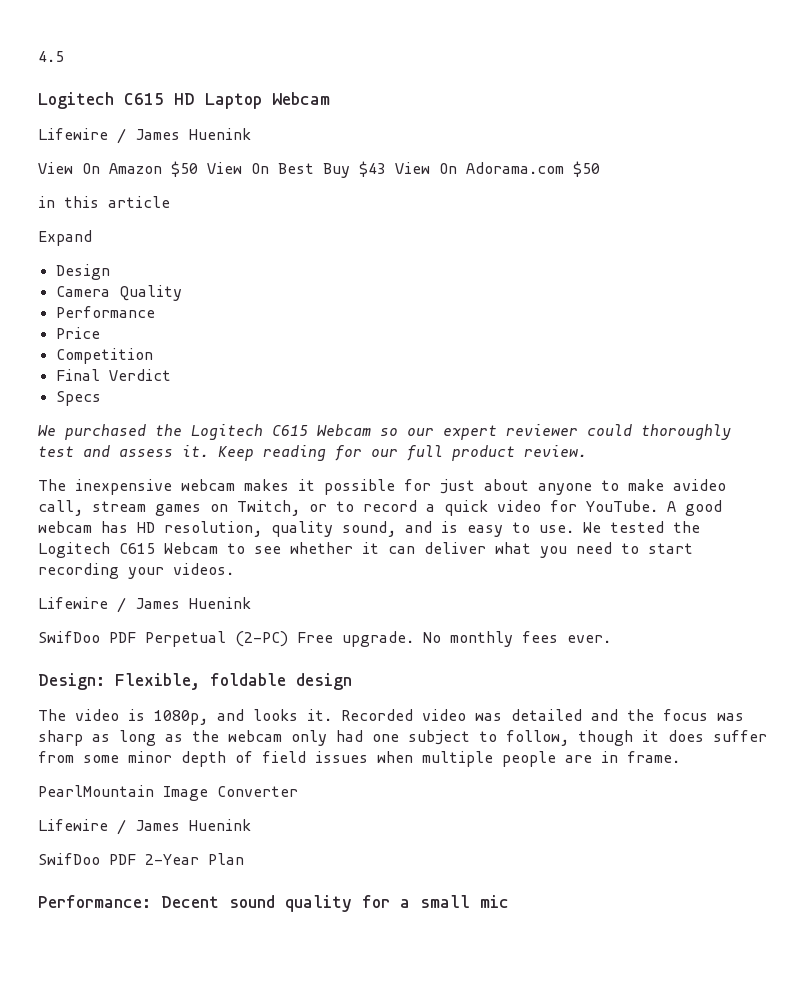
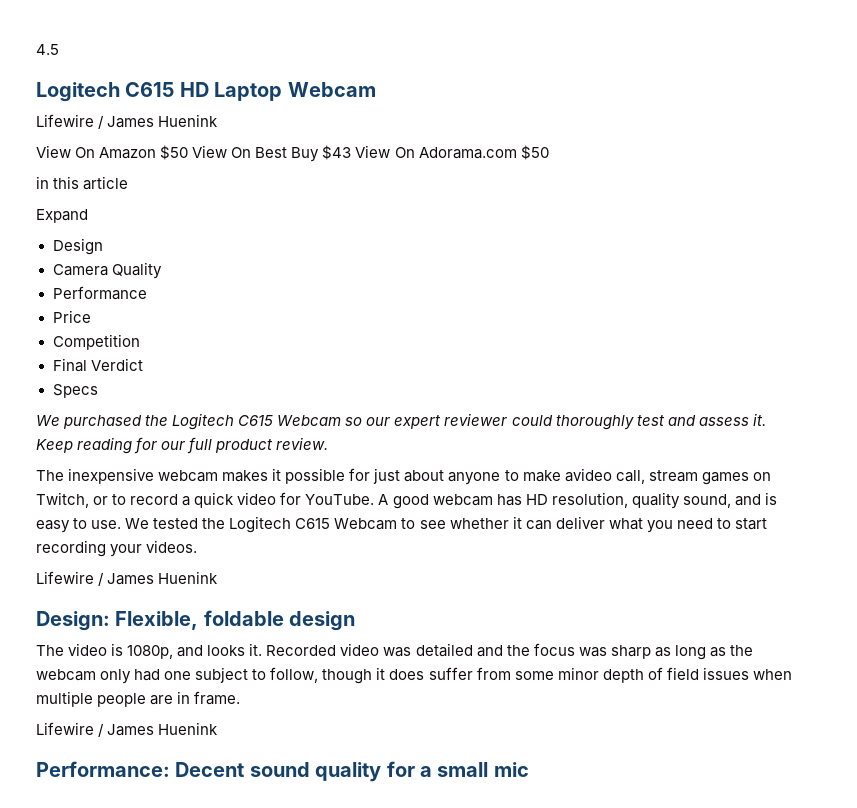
[38,631,611,647] // SwifDoo PDF Perpetual (2-PC) Free upgrade. No monthly fees ever. -> (219, 577) none
[38,785,298,801] [38,819,251,835] [38,853,244,865] // PearlMountain Image Converter // Lifewire / James Huenink // SwifDoo PDF 2-Year Plan -> [36,722,219,737] // Lifewire / James Huenink

